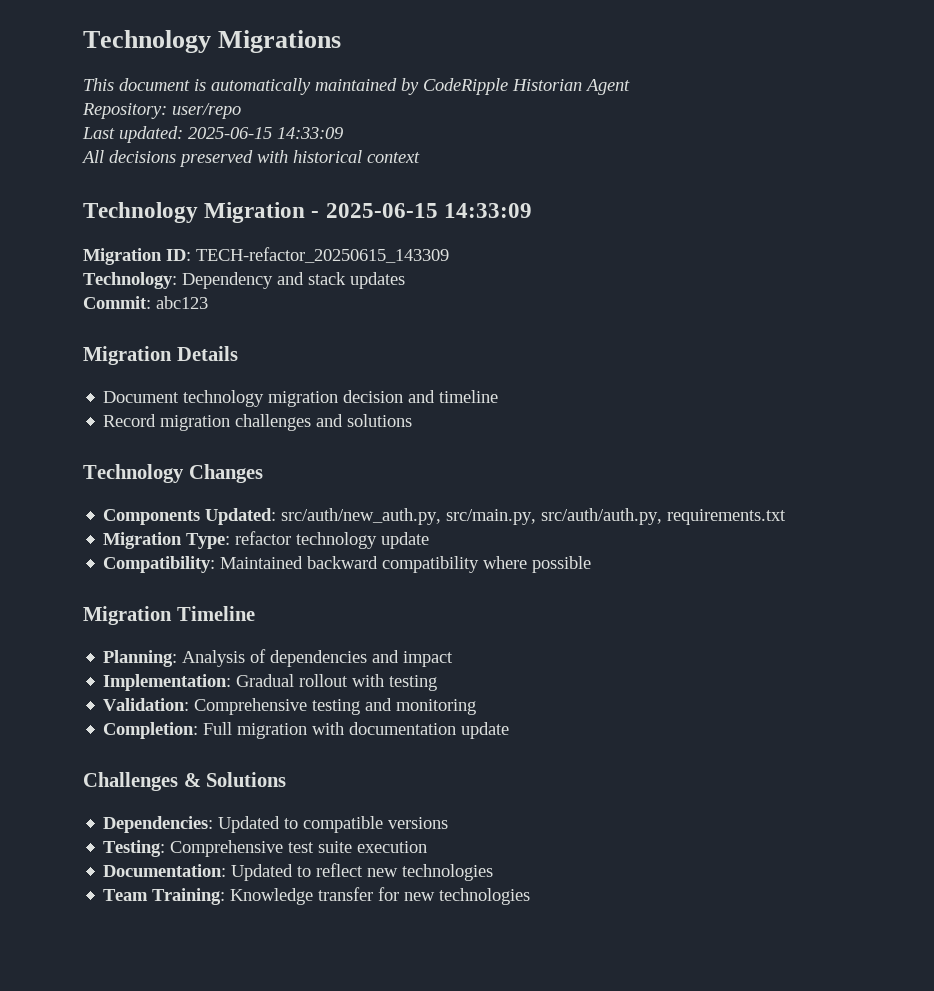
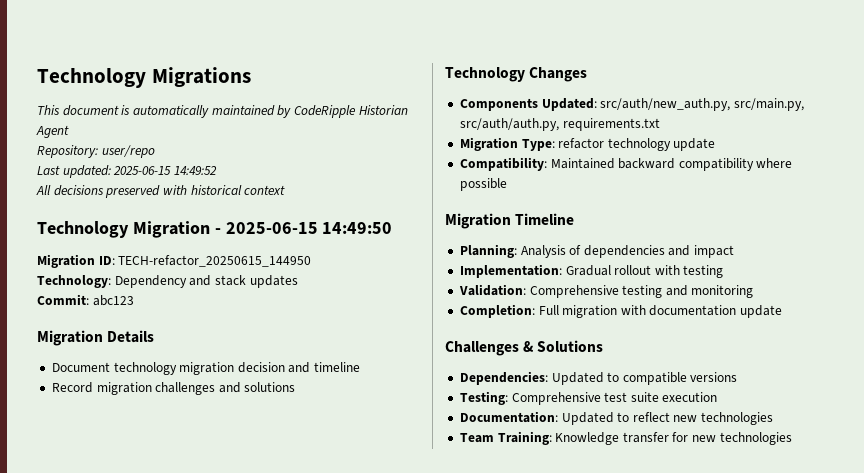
[277,127,343,139] 14:33:09 -> [173,166,217,175] 14:49:52
[443,203,532,218] 14:33:09 -> [322,222,393,234] 14:49:50
[196,247,449,263] TECH-refactor_20250615_143309 -> [118,255,312,267] TECH-refactor_20250615_144950

